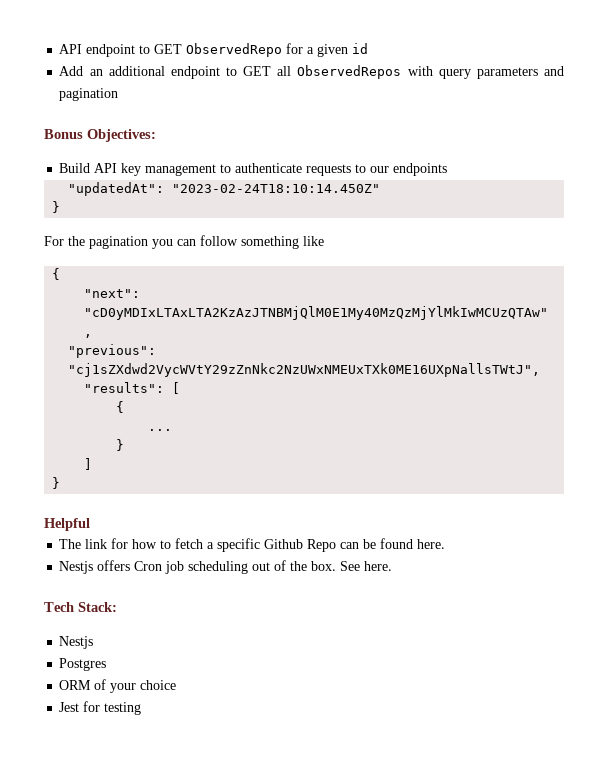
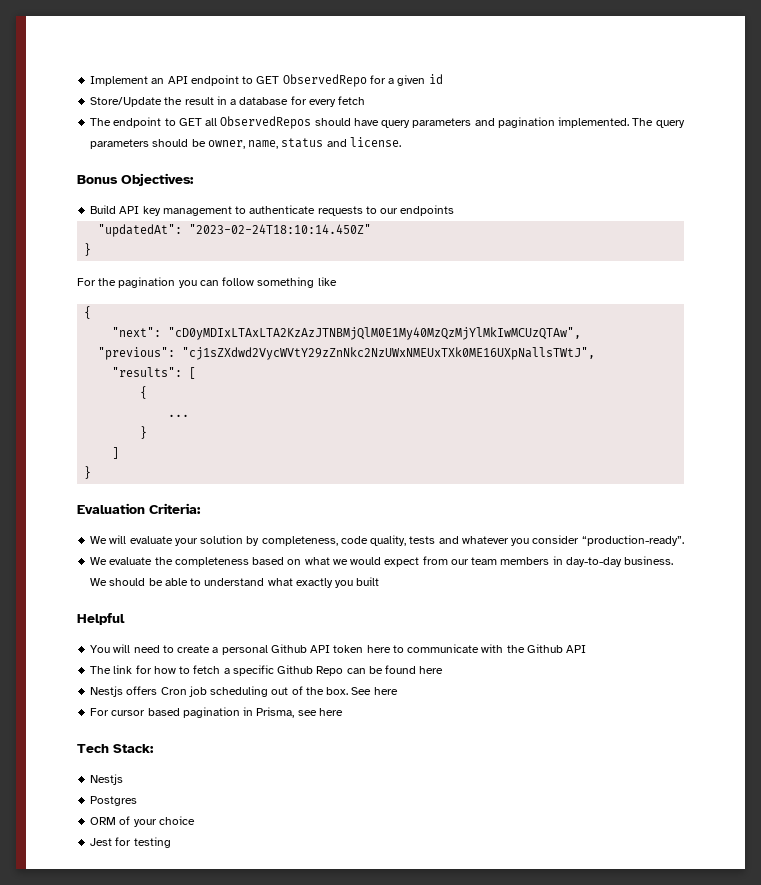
(59, 49) none -> [90,76,165,86] Implement an
[59,66,165,76] Add an additional -> [90,96,366,107] [90,118,112,126] Store/Update the result in a database for every fetch // The
[407,66,433,76] with -> [314,118,379,126] should have
(119, 94) none -> [558,117,685,128] [90,137,401,149] implemented. The query parameters should be owner, name, status and license.
[44,518,90,531] Helpful -> [77,503,201,514] [90,535,684,546] [90,556,674,567] [90,577,380,588] [77,613,125,625] [90,644,587,655] Evaluation Criteria: // We will evaluate your solution by completeness, code quality, tests and whatever you consider “production-ready”. // We evaluate the completeness based on what we would expect from our team members in day-to-day business. We should be able to understand what exactly you built // Helpful // You will need to create a personal Github API token here to communicate with the Github API
[417,539,446,549] here. -> [419,666,444,674] here
[364,561,393,571] here. -> [373,687,398,695] [90,707,343,718] here // For cursor based pagination in Prisma, see here

